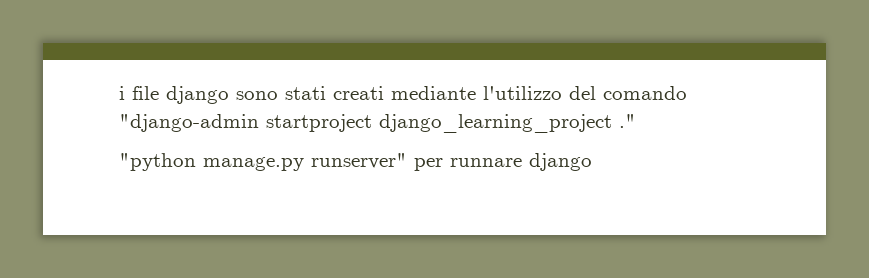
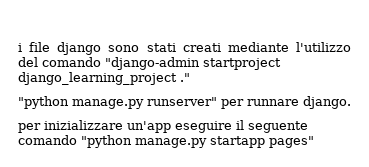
[529,153,592,171] django -> [303,96,351,109] [18,120,308,133] [18,135,314,148] django. // per inizializzare un'app eseguire il seguente comando "python manage.py startapp pages"

